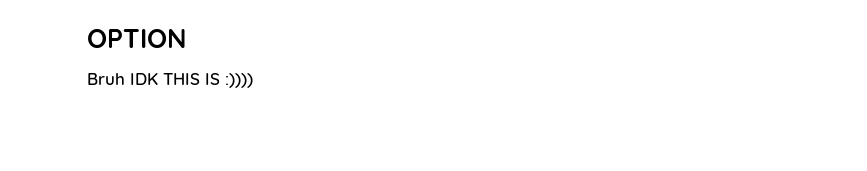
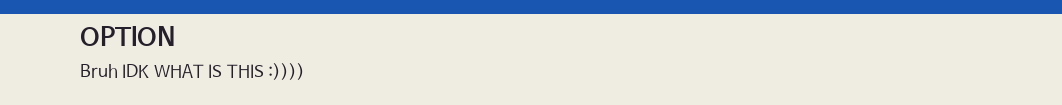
[163,73,220,85] THIS IS -> [153,64,264,78] WHAT IS THIS

